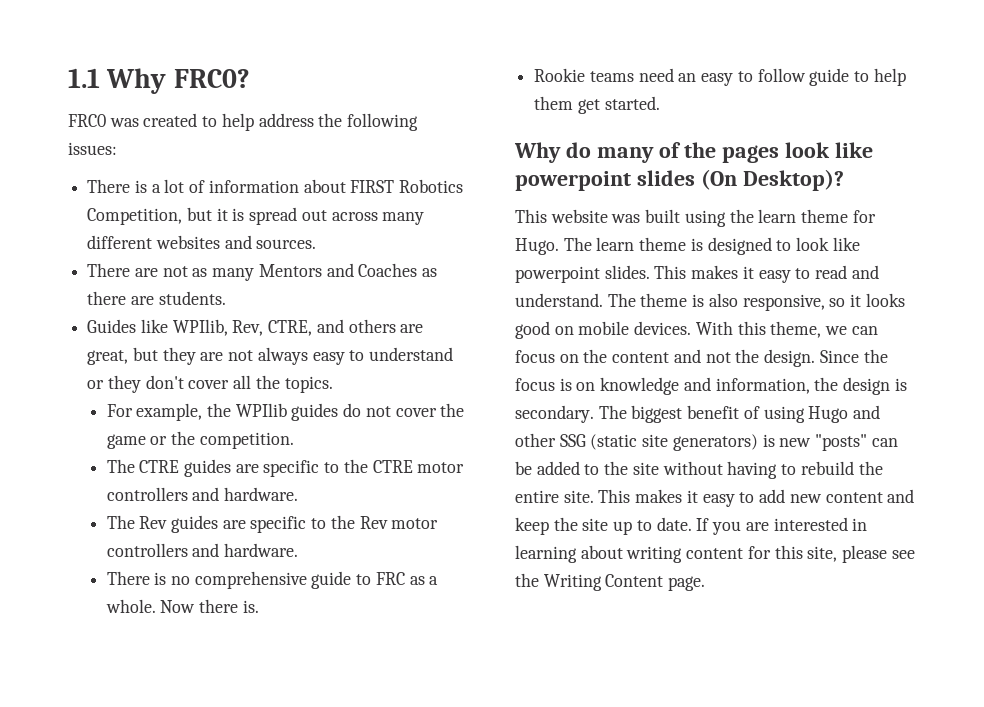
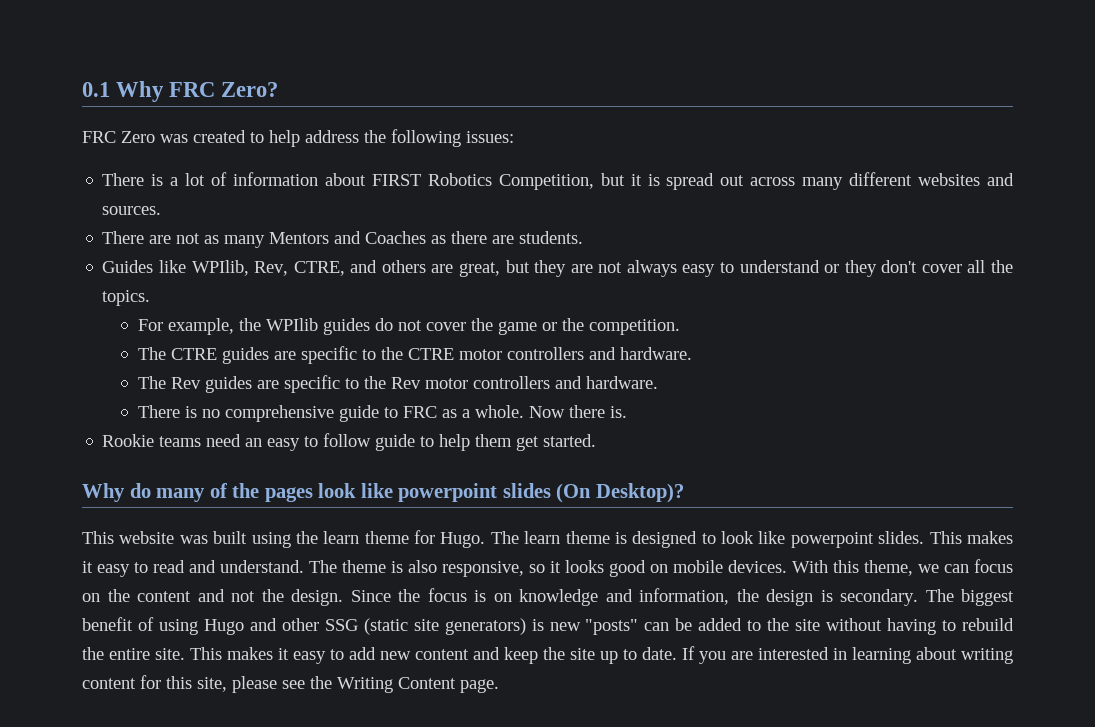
[68,68,250,94] [68,114,106,127] 1.1 Why FRC0? // FRC0 -> [82,81,279,102] [82,131,155,143] 0.1 Why FRC Zero? // FRC Zero

